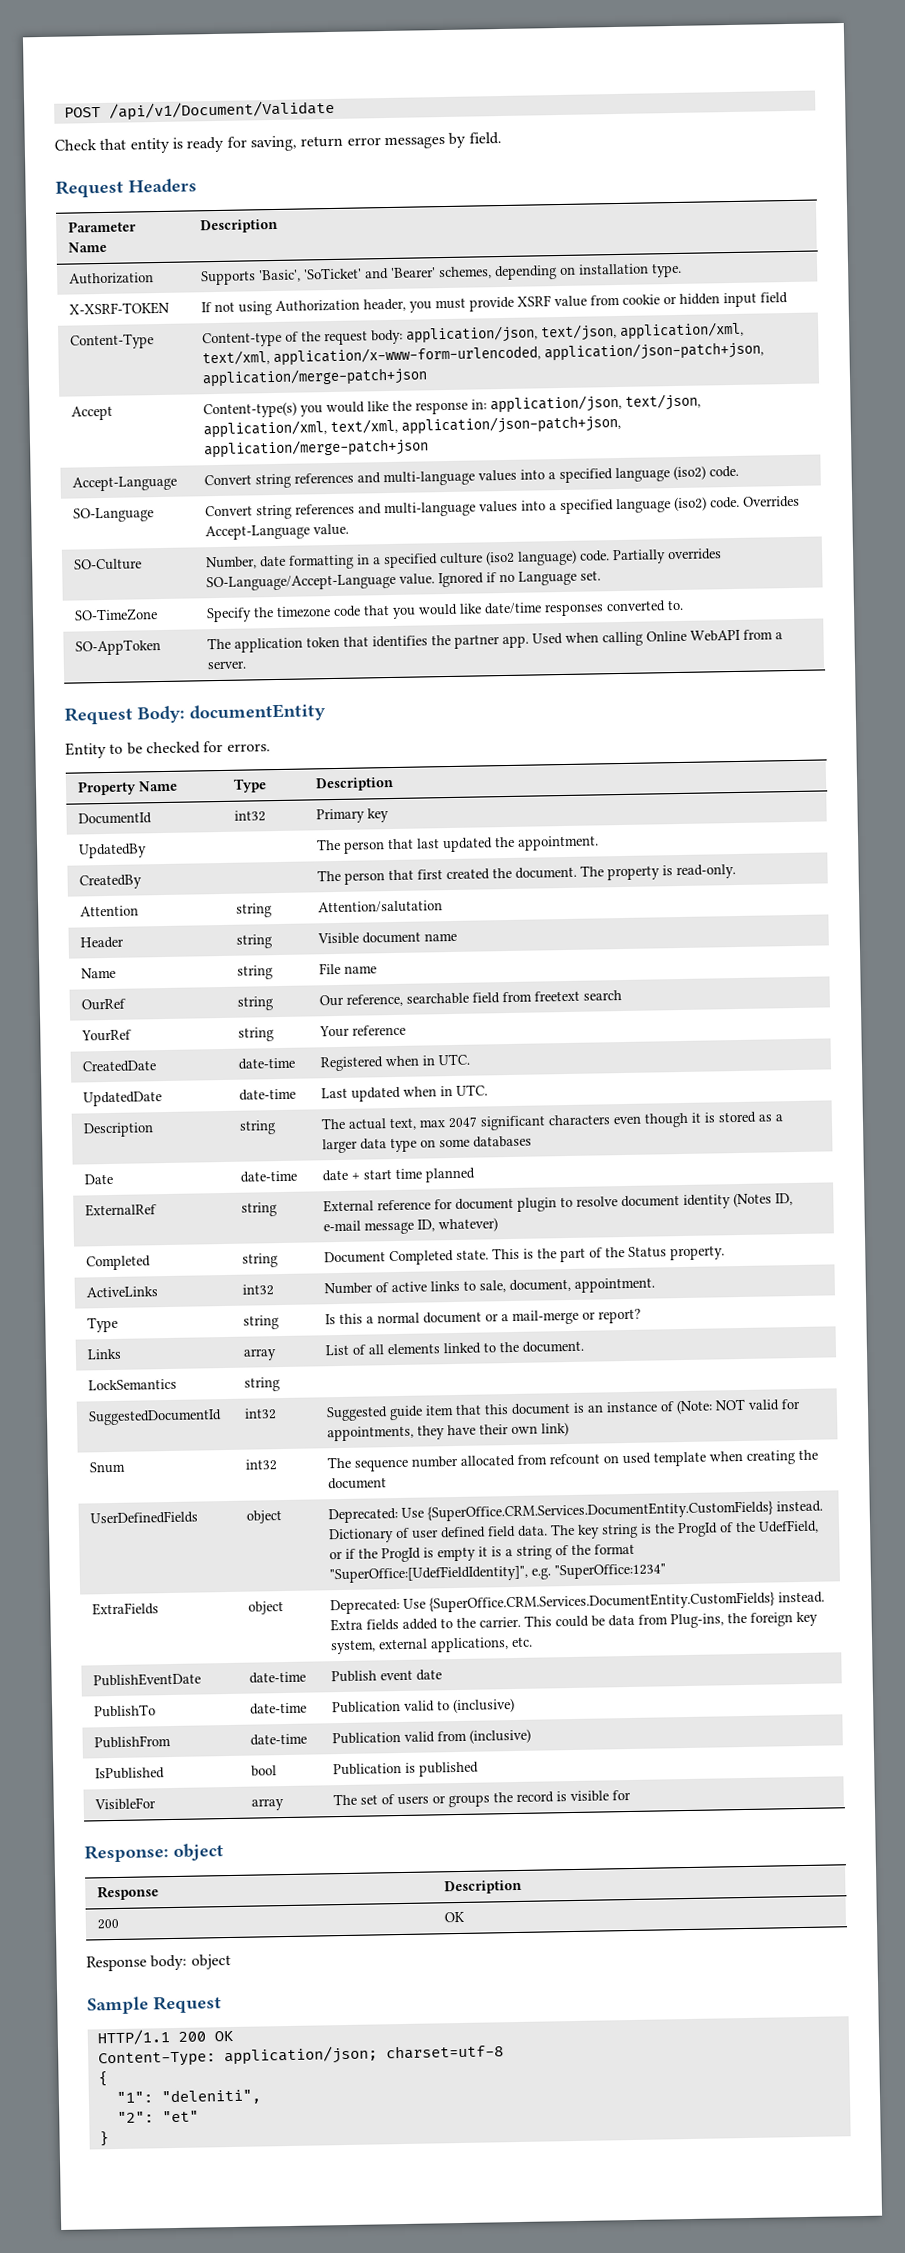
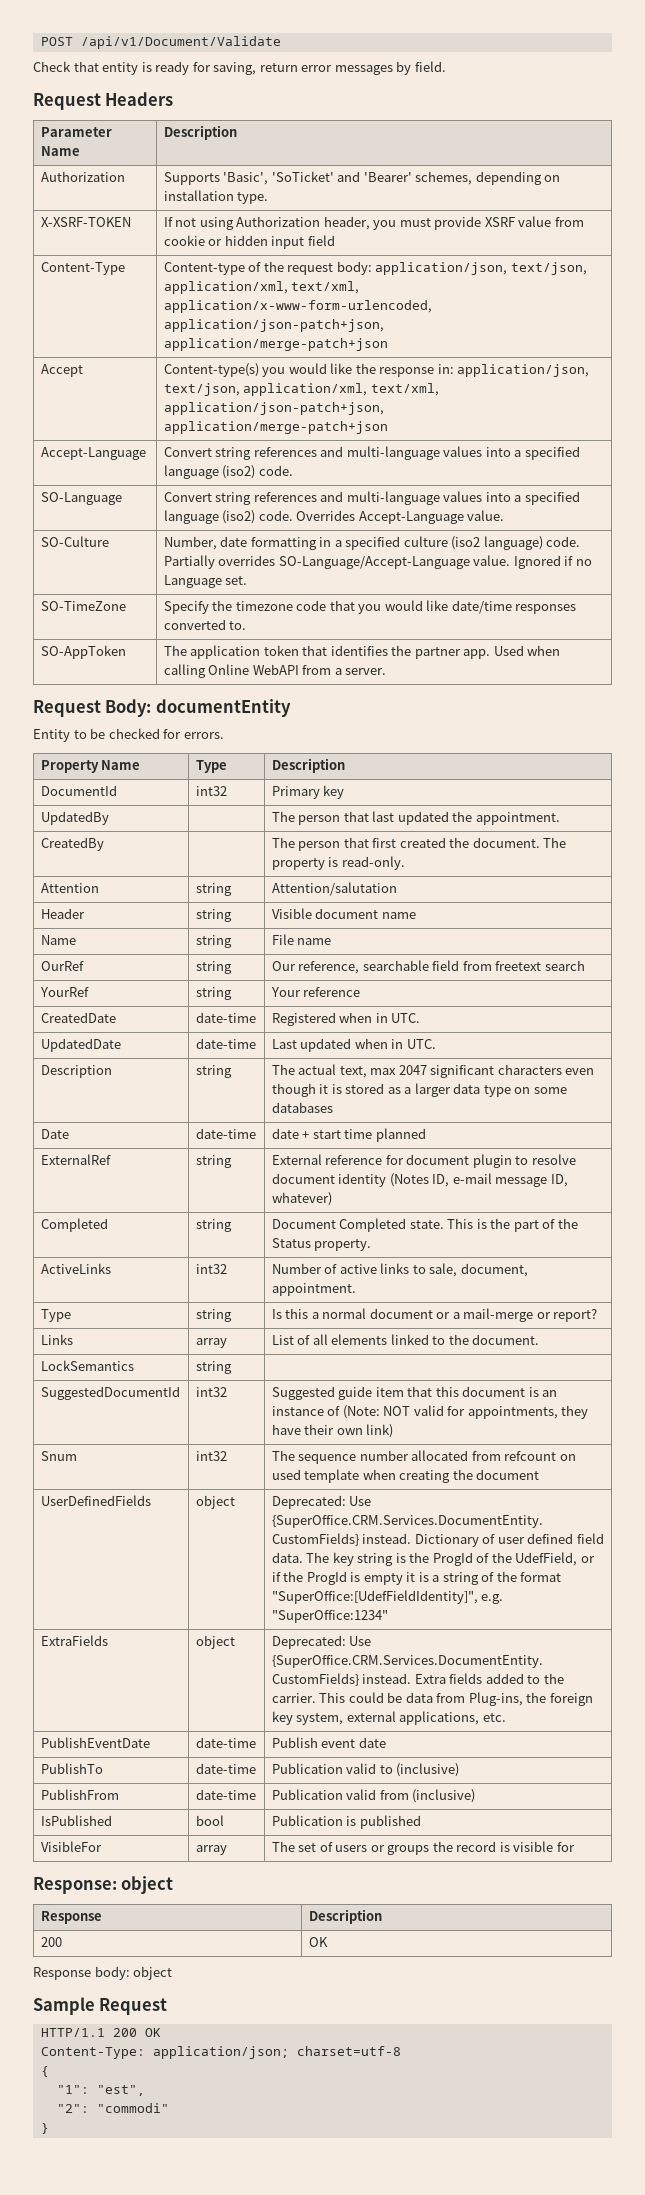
[160,2088,262,2106] "deleniti", -> [96,2085,145,2096] "est",
[161,2110,199,2123] "et" -> [96,2103,169,2113] "commodi"

